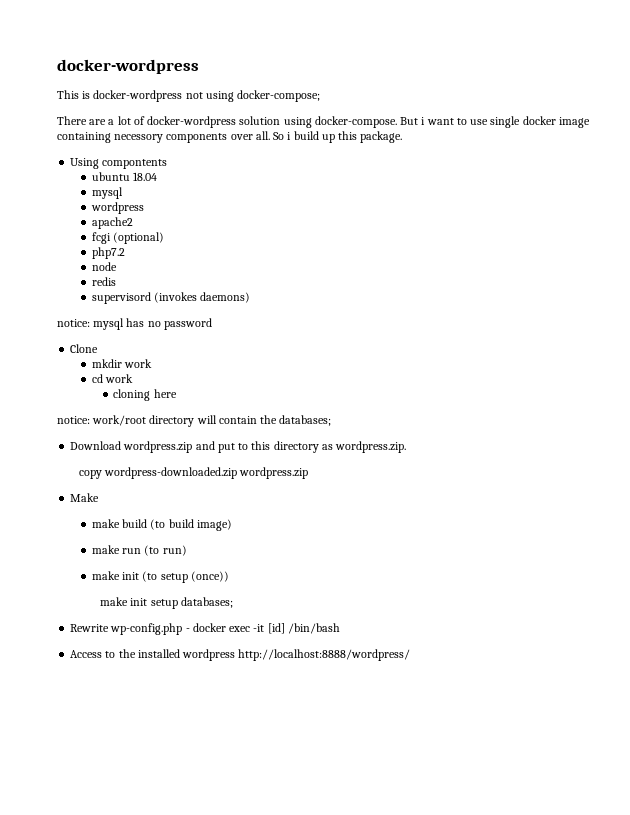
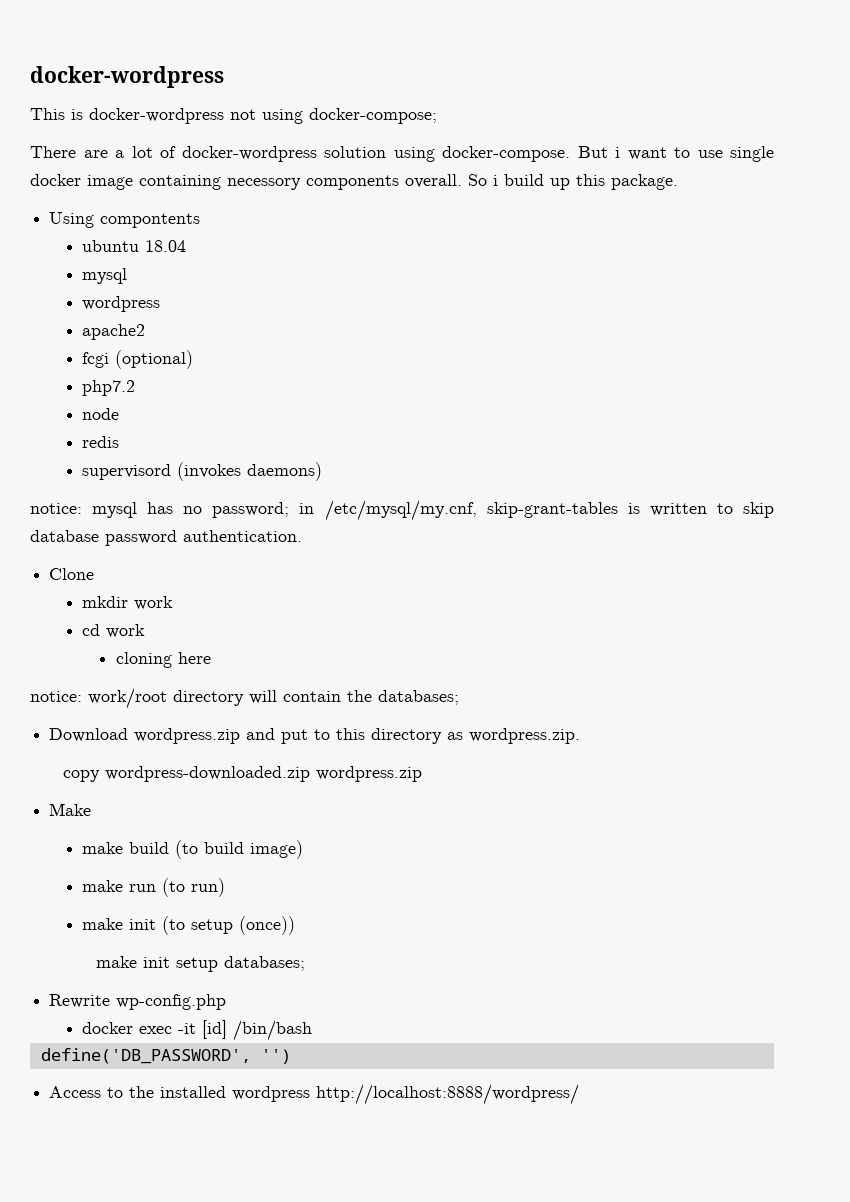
[230,131,270,140] over all. -> [405,174,462,188] overall.
(161, 324) none -> [212,500,774,521] [30,530,99,542] password; in /etc/mysql/my.cnf, skip-grant-tables is written to skip database
(212, 324) none -> [183,530,302,542] authentication.
[185,628,190,632] - -> (227, 1002) //
(340, 628) none -> [40,1048,291,1064] // define('DB_PASSWORD', '')

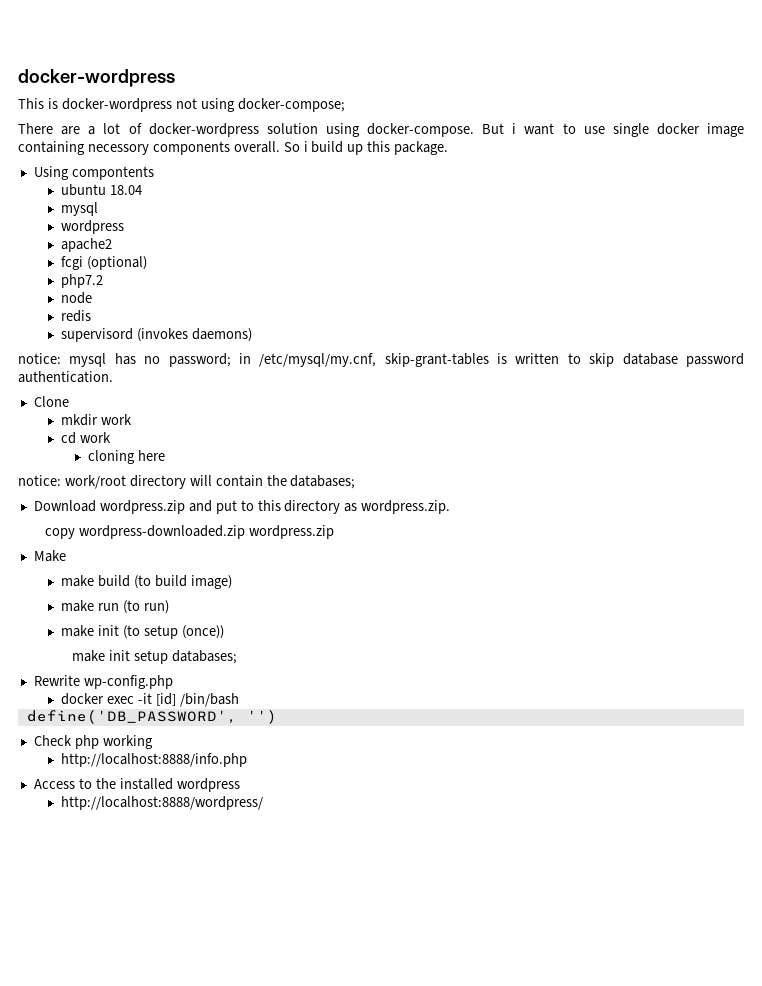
(291, 1056) none -> [33,735,153,749] [61,753,248,767] // Check php working // http://localhost:8888/info.php
(311, 1094) none -> (240, 785) //

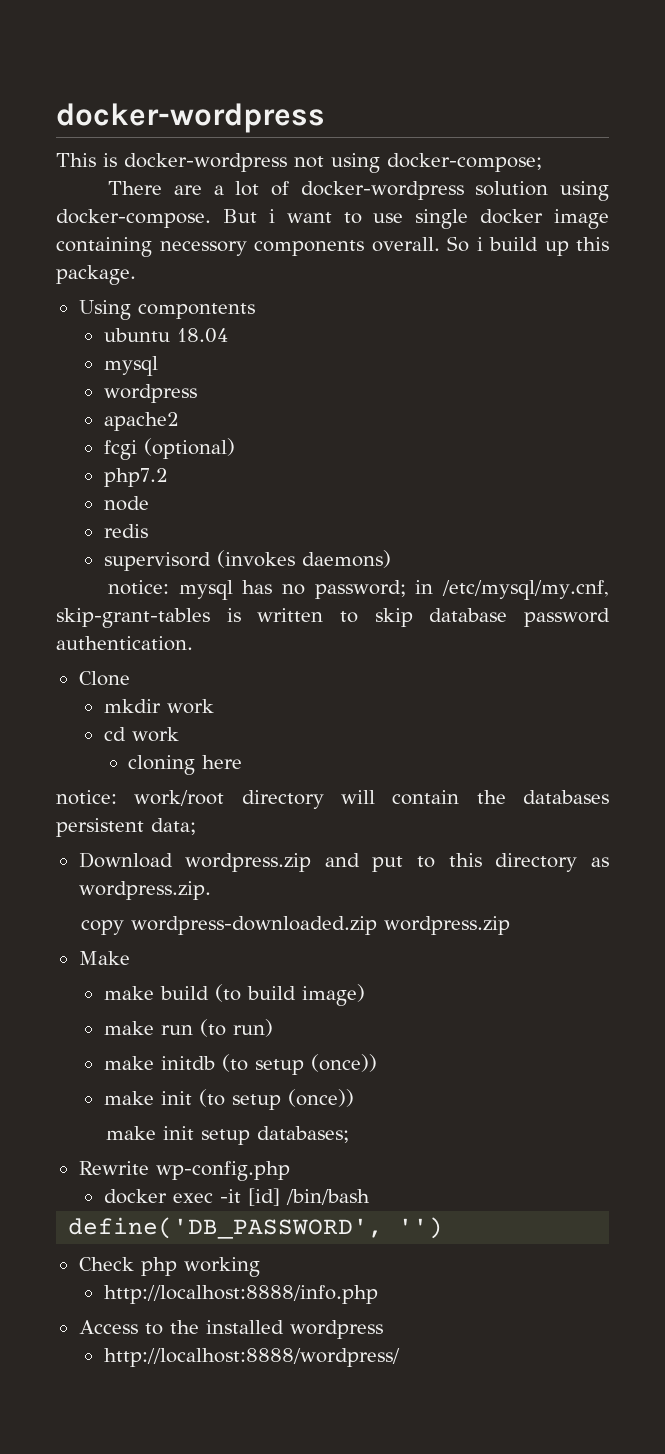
[290,475,356,489] databases; -> [523,790,609,804] [56,818,196,837] databases persistent data;
(169, 607) none -> [103,1054,377,1075] // make initdb (to setup (once))

